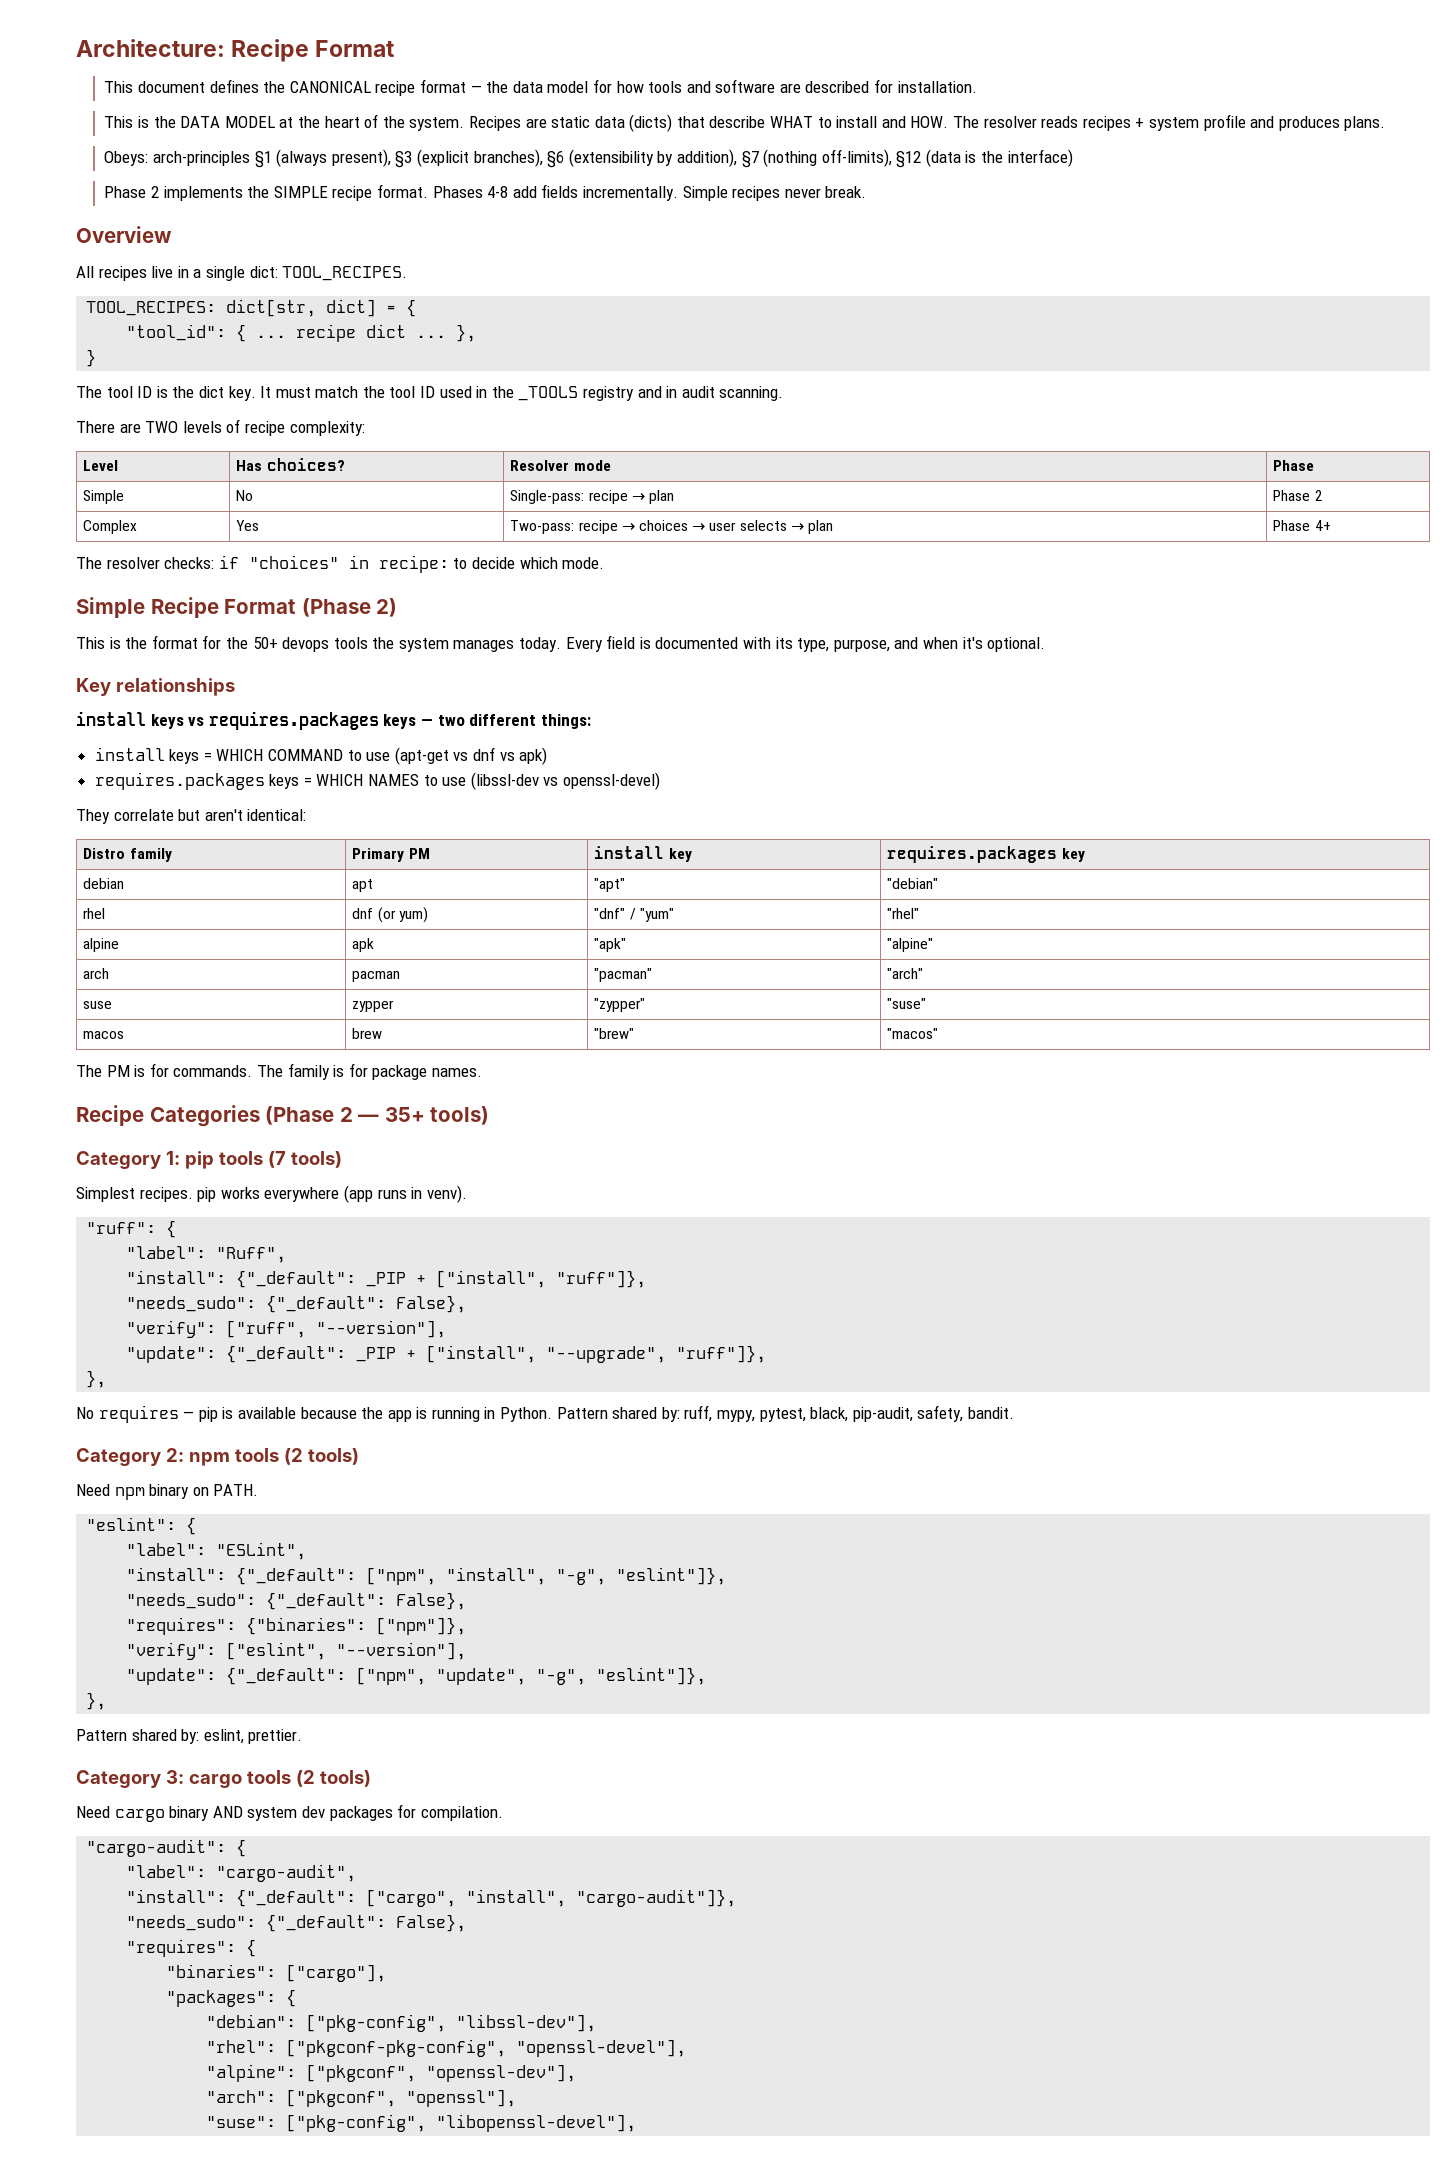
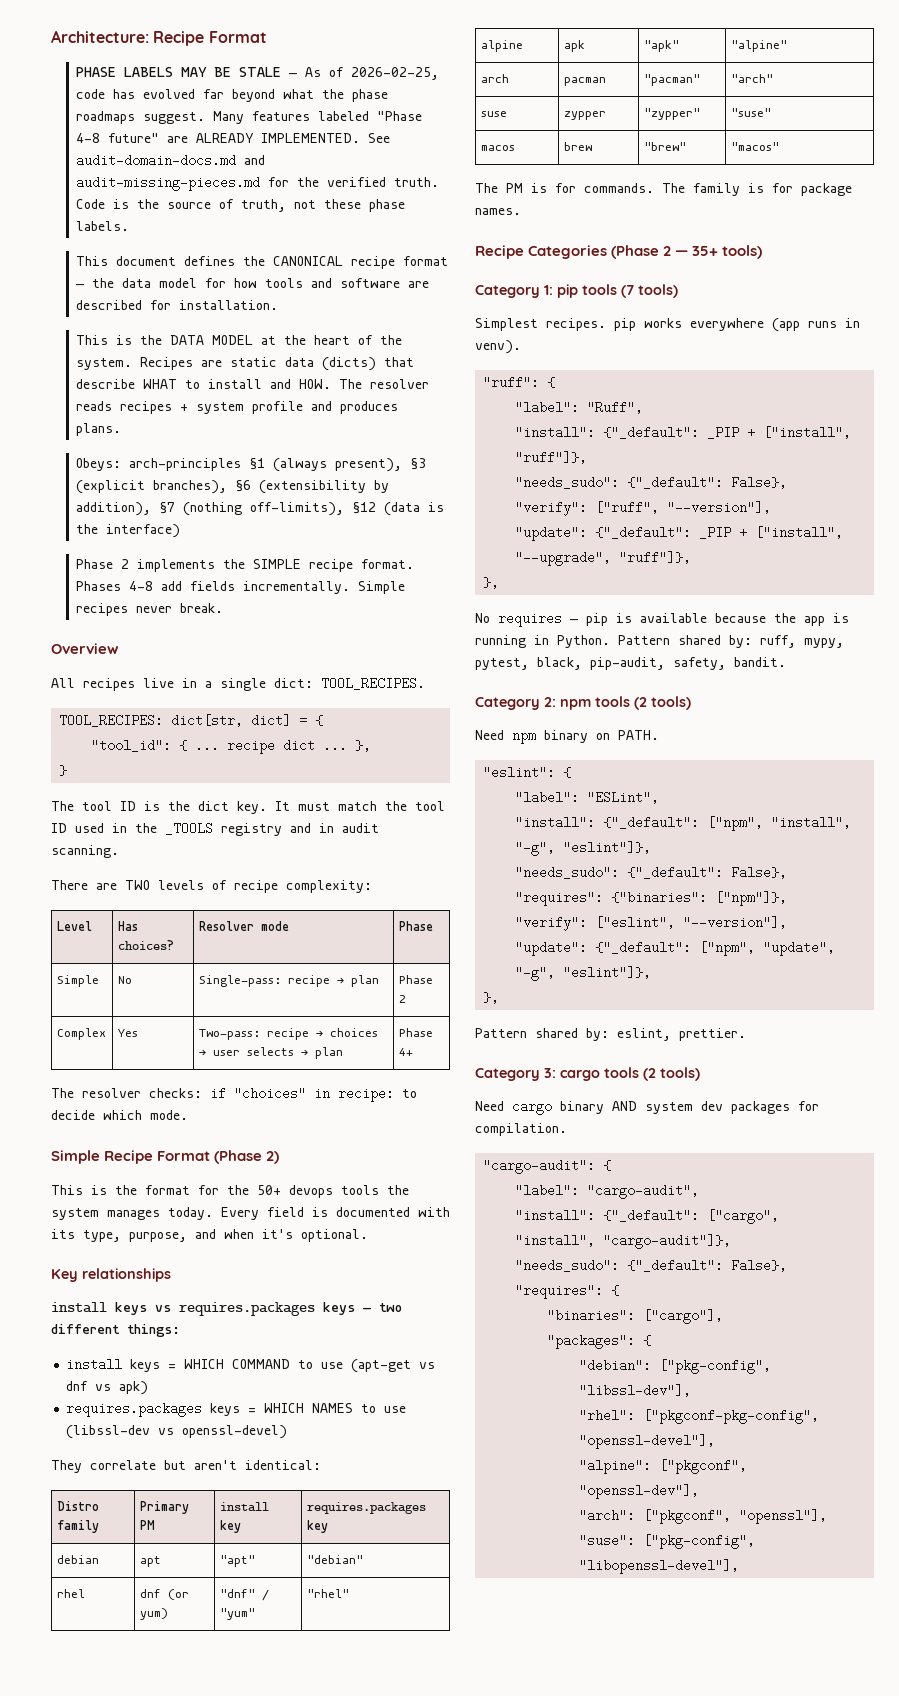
(396, 48) none -> [76,67,440,80] [76,89,389,102] [76,111,423,124] [76,133,391,143] [76,154,266,167] [76,176,440,191] [76,199,406,212] [76,221,130,231] // PHASE LABELS MAY BE STALE — As of 2026-02-25, code has evolved far beyond what the phase roadmaps suggest. Many features labeled "Phase 4-8 future" are ALREADY IMPLEMENTED. See audit-domain-docs.md and audit-missing-pieces.md for the verified truth. Code is the source of truth, not these phase labels.

